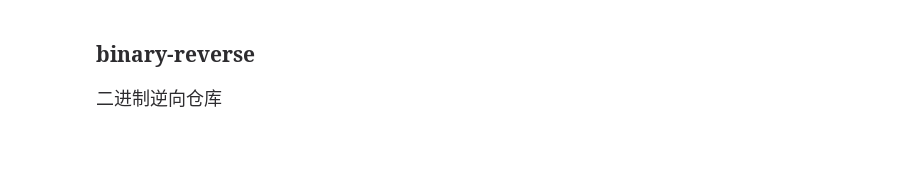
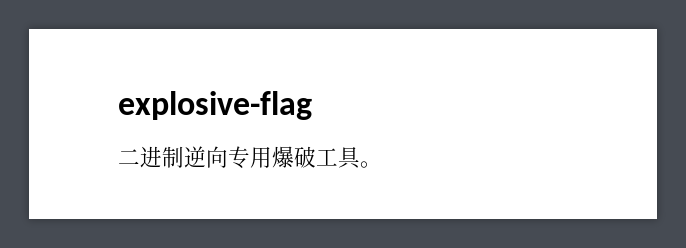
[96,45,255,67] binary-reverse -> [118,91,312,120] explosive-flag
[186,89,222,107] 仓库 -> [228,146,382,169] 专用爆破工具。

